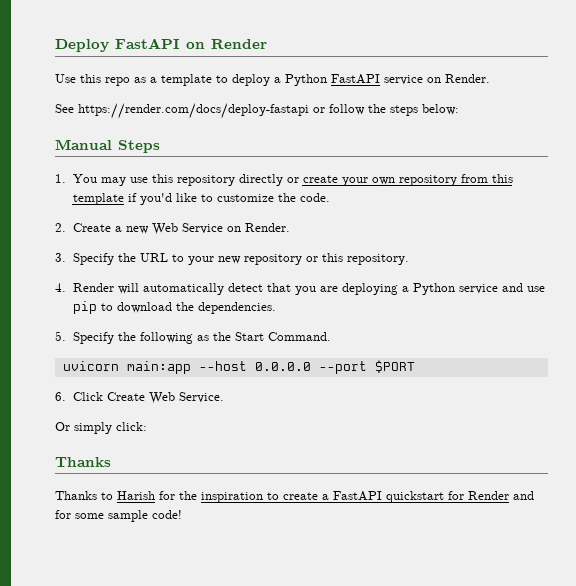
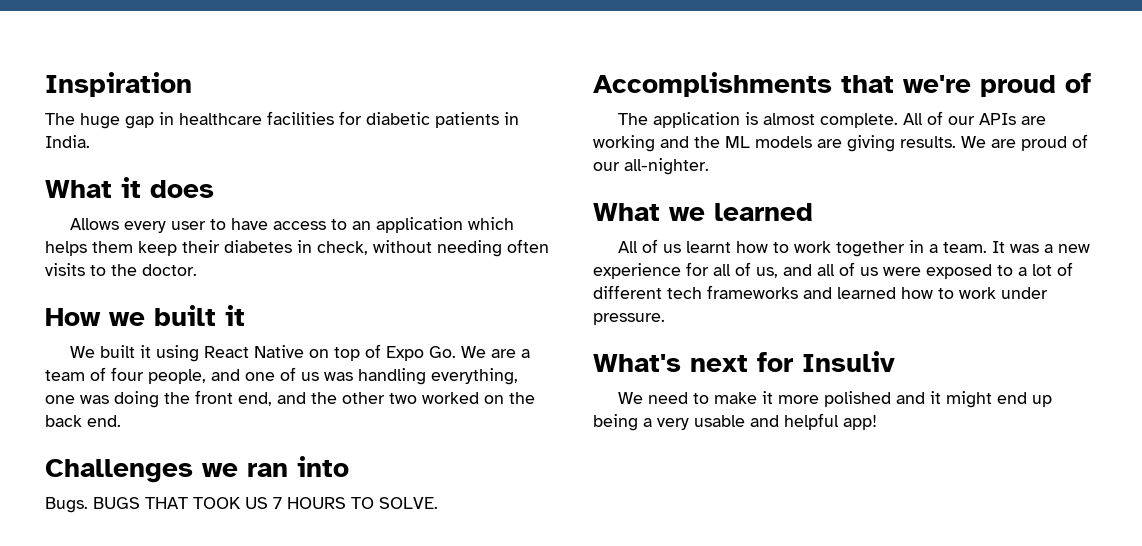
[55,38,267,52] [55,74,490,86] [55,103,459,119] [55,139,160,153] [55,174,513,186] [72,193,330,205] [55,223,290,235] [55,253,409,265] [55,283,545,295] [72,301,276,314] [55,331,331,344] [62,360,415,374] [55,392,224,404] [55,422,147,434] [55,457,111,467] [55,491,534,503] [55,510,182,522] Deploy FastAPI on Render // Use this repo as a template to deploy a Python FastAPI service on Render. // See https://render.com/docs/deploy-fastapi or follow the steps below: // Manual Steps // 1. You may use this repository directly or create your own repository from this template if you'd like to customize the code. // 2. Create a new Web Service on Render. // 3. Specify the URL to your new repository or this repository. // 4. Render will automatically detect that you are deploying a Python service and use pip to download the dependencies. // 5. Specify the following as the Start Command. // uvicorn main:app --host 0.0.0.0 --port $PORT // 6. Click Create Web Service. // Or simply click: // Thanks // Thanks to Harish for the inspiration to create a FastAPI quickstart for Render and for some sample code! -> [45,72,192,97] [45,111,519,129] [45,135,90,148] [45,177,214,198] [70,217,515,233] [45,239,549,257] [45,263,197,276] [45,305,245,326] [70,344,531,362] [45,367,518,385] [45,390,535,408] [45,415,121,427] [45,456,349,483] [45,497,438,513] [593,72,1091,97] [618,111,1047,128] [593,134,1088,152] [593,158,709,175] [593,203,813,221] [618,239,1091,257] [593,262,1073,279] [593,285,1048,299] [593,313,665,325] [593,351,895,372] [618,391,1053,408] [593,413,877,431] Inspiration // The huge gap in healthcare facilities for diabetic patients in India. // What it does // Allows every user to have access to an application which helps them keep their diabetes in check, without needing often visits to the doctor. // How we built it // We built it using React Native on top of Expo Go. We are a team of four people, and one of us was handling everything, one was doing the front end, and the other two worked on the back end. // Challenges we ran into // Bugs. BUGS THAT TOOK US 7 HOURS TO SOLVE. // Accomplishments that we're proud of // The application is almost complete. All of our APIs are working and the ML models are giving results. We are proud of our all-nighter. // What we learned // All of us learnt how to work together in a team. It was a new experience for all of us, and all of us were exposed to a lot of different tech frameworks and learned how to work under pressure. // What's next for Insuliv // We need to make it more polished and it might end up being a very usable and helpful app!

